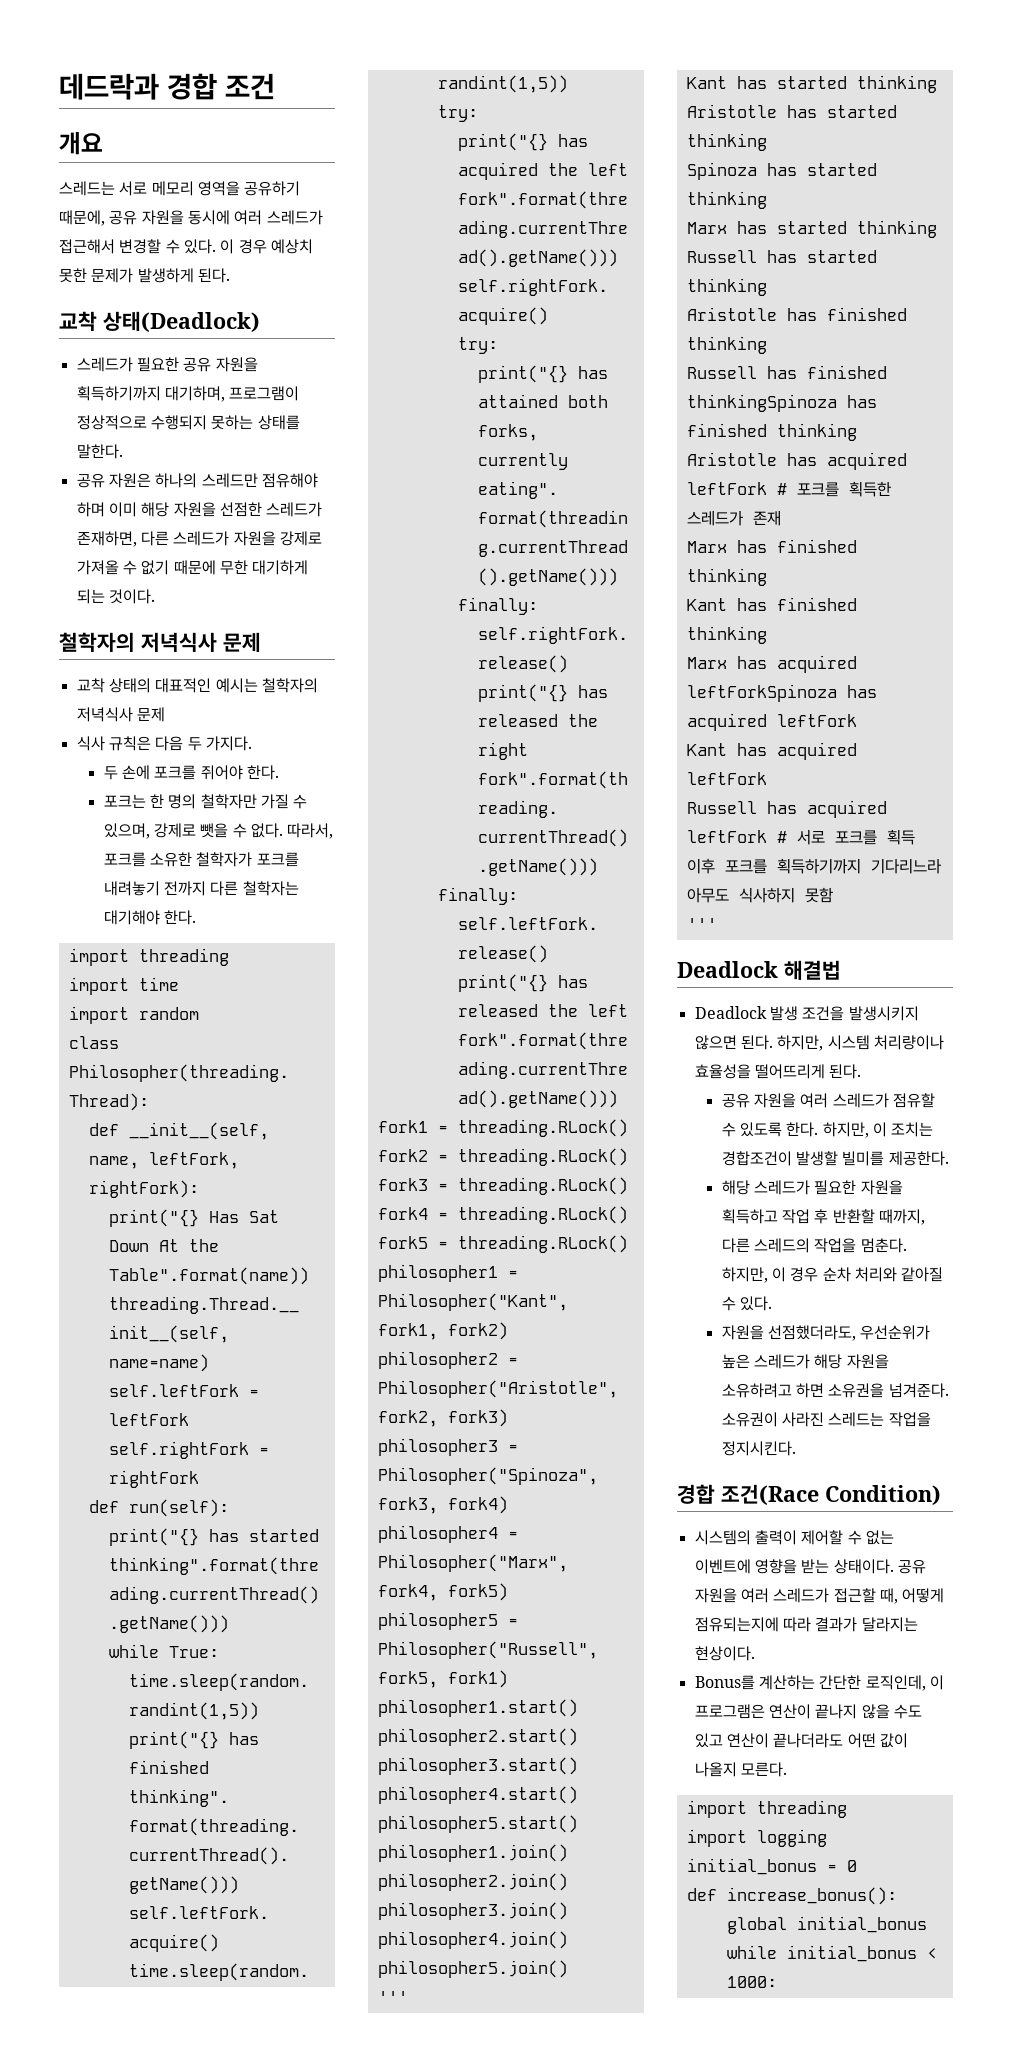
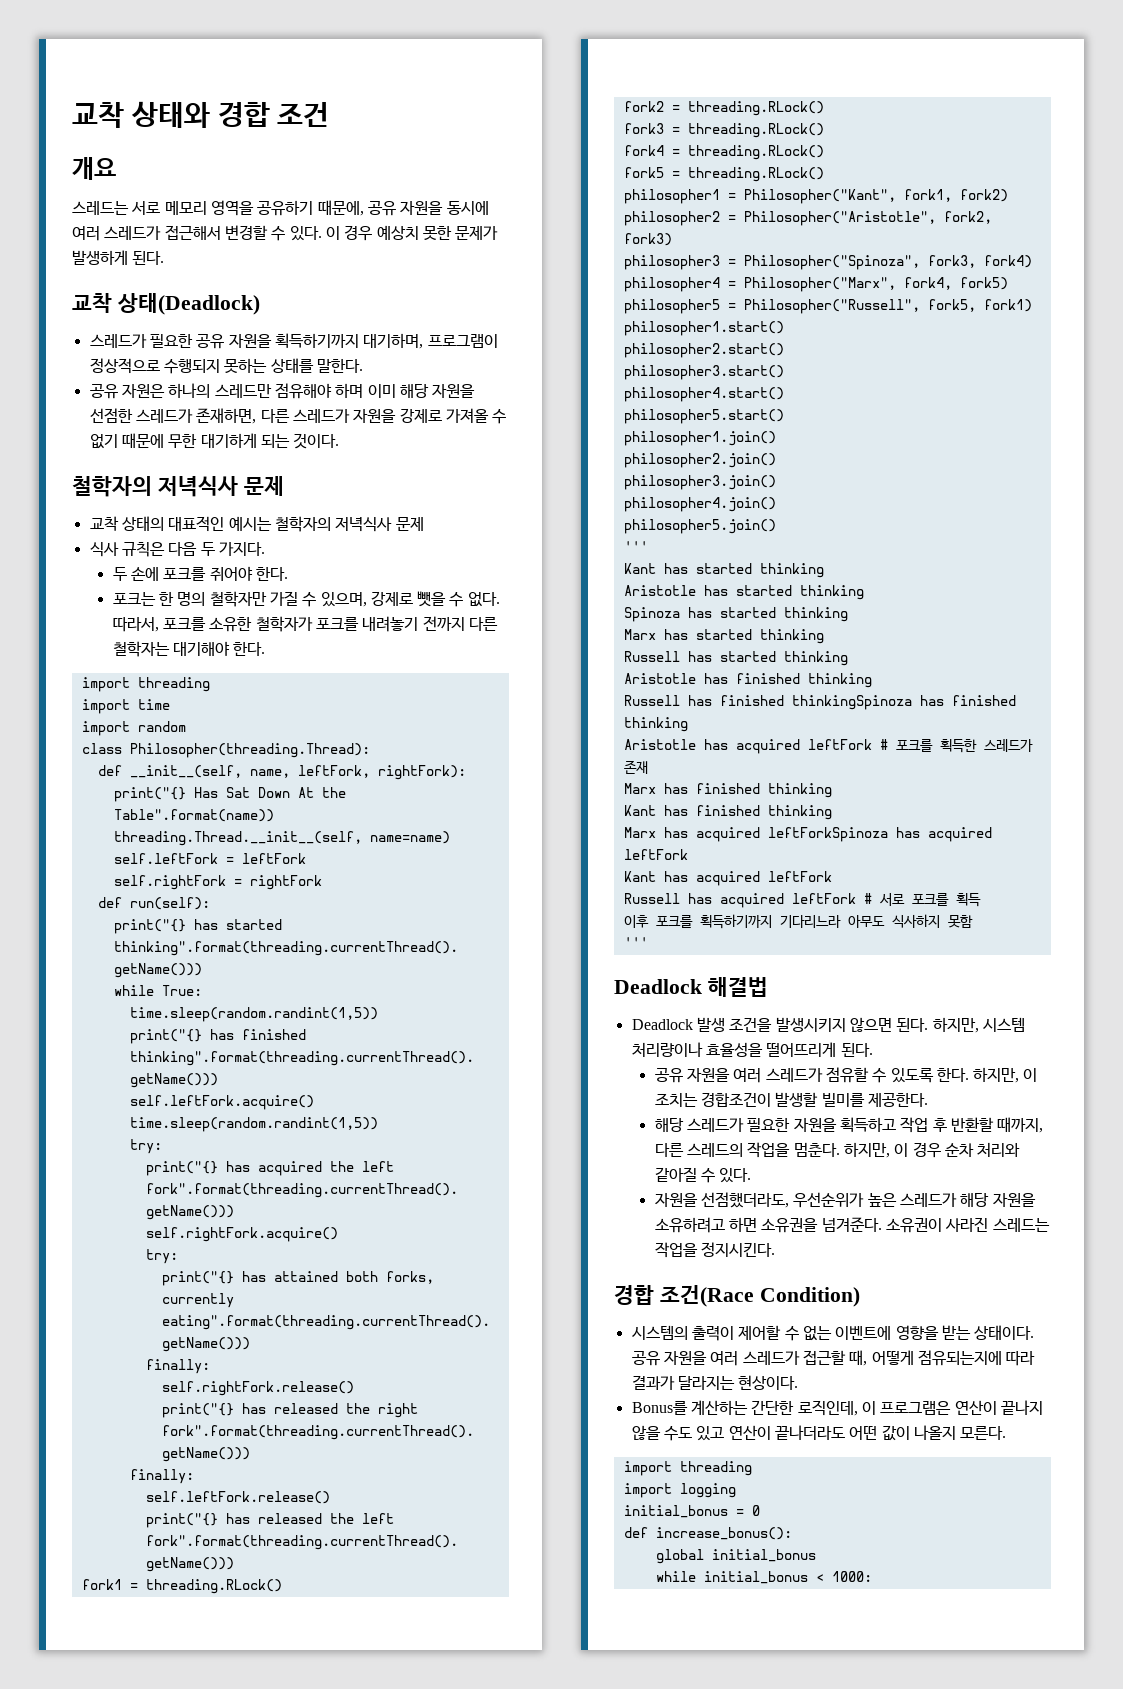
[59,73,159,100] 데드락과 -> [72,101,210,128] 교착 상태와

